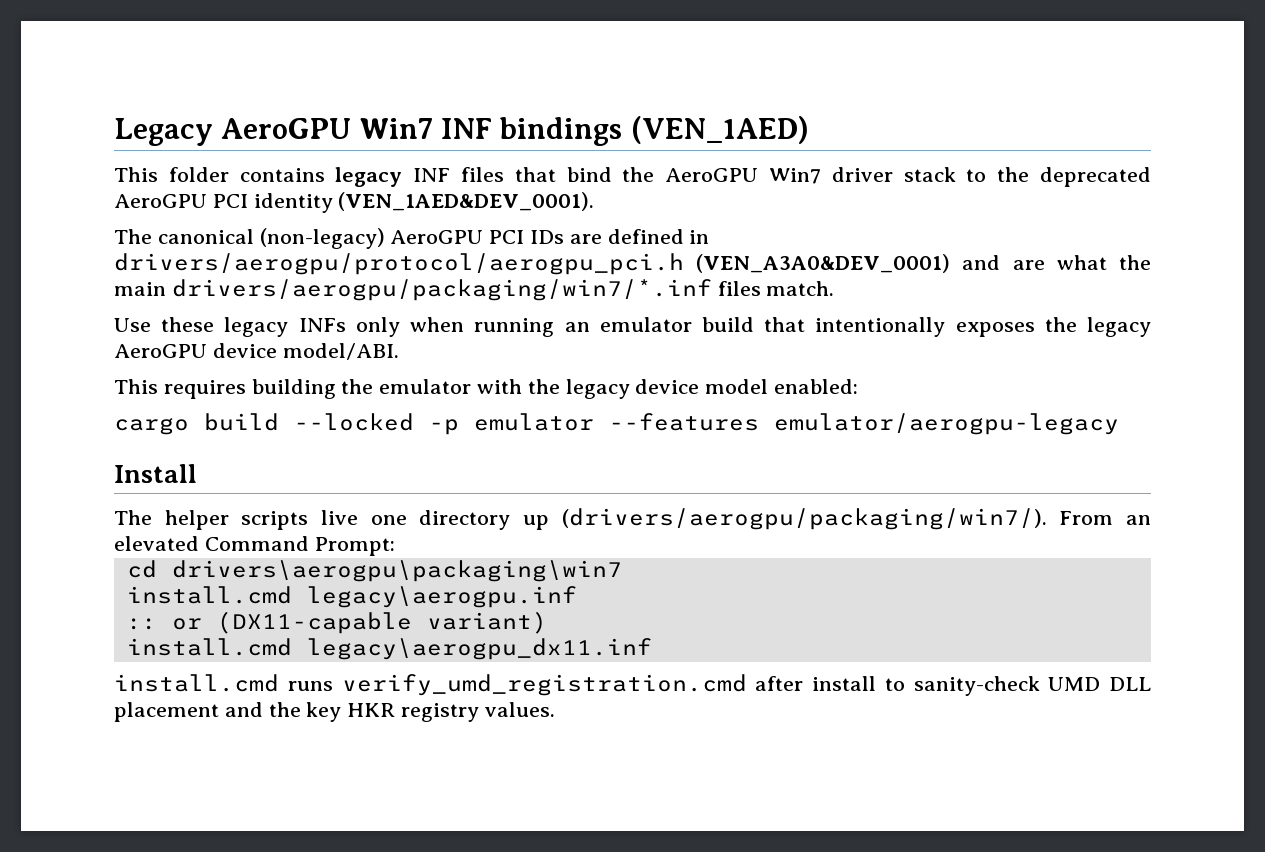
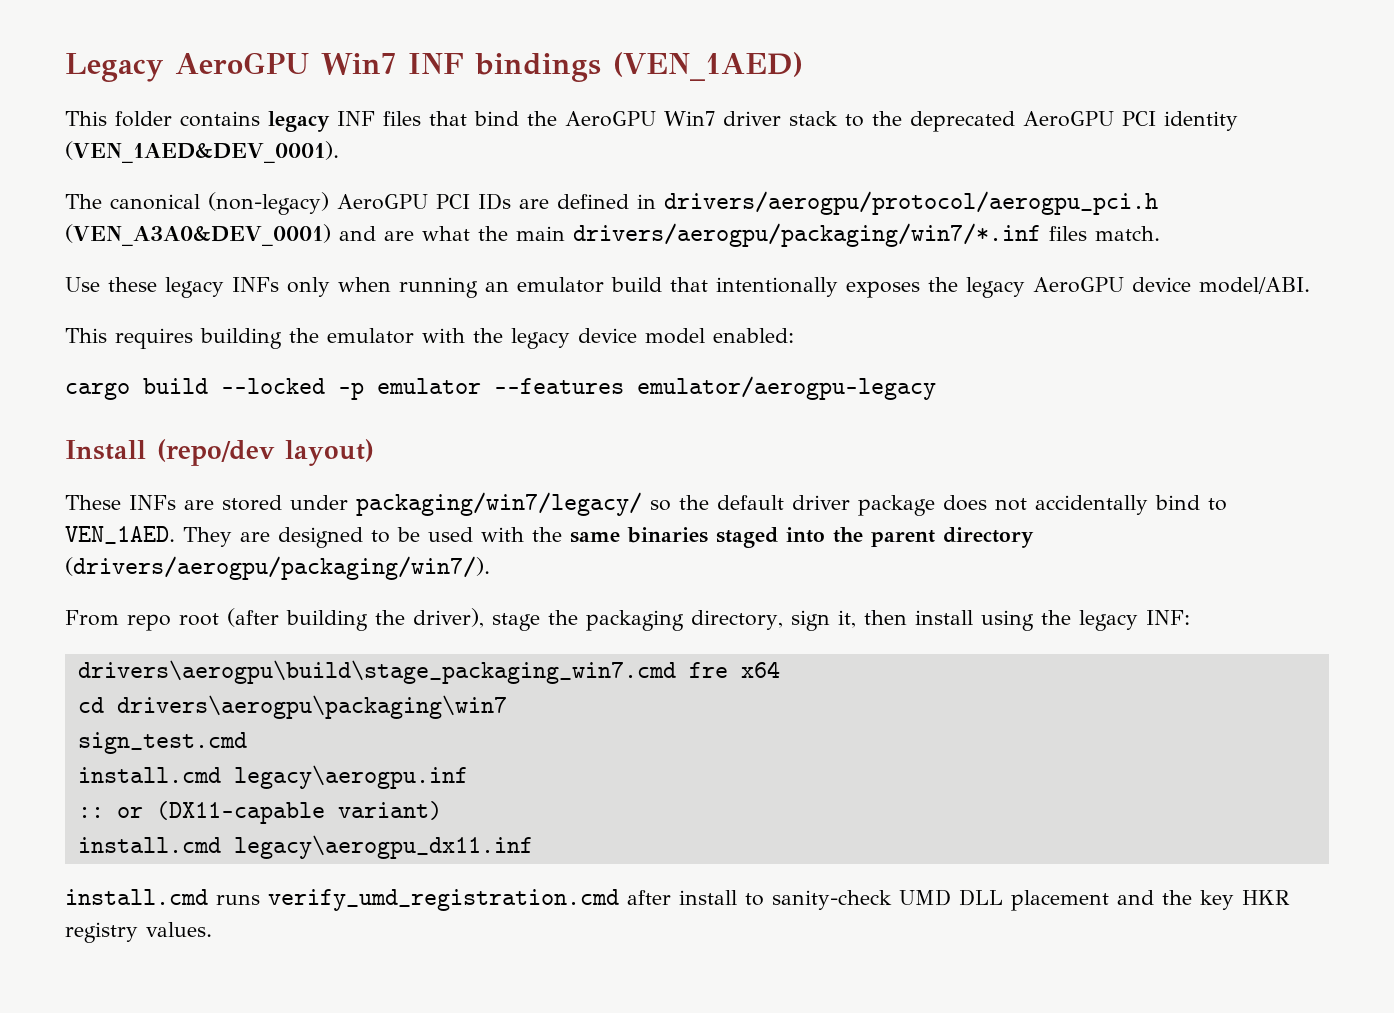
[114,508,1151,530] [114,536,395,556] // The helper scripts live one directory up (drivers/aerogpu/packaging/win7/). From an elevated Command Prompt: -> [157,439,374,466] [65,492,1227,516] [65,526,1034,548] [65,556,490,580] [65,608,1190,631] [77,660,780,684] (repo/dev layout) // These INFs are stored under packaging/win7/legacy/ so the default driver package does not accidentally bind to VEN_1AED. They are designed to be used with the same binaries staged into the parent directory (drivers/aerogpu/packaging/win7/). // From repo root (after building the driver), stage the packaging directory, sign it, then install using the legacy INF: // drivers\aerogpu\build\stage_packaging_win7.cmd fre x64
(622, 571) none -> [77,732,247,754] // sign_test.cmd

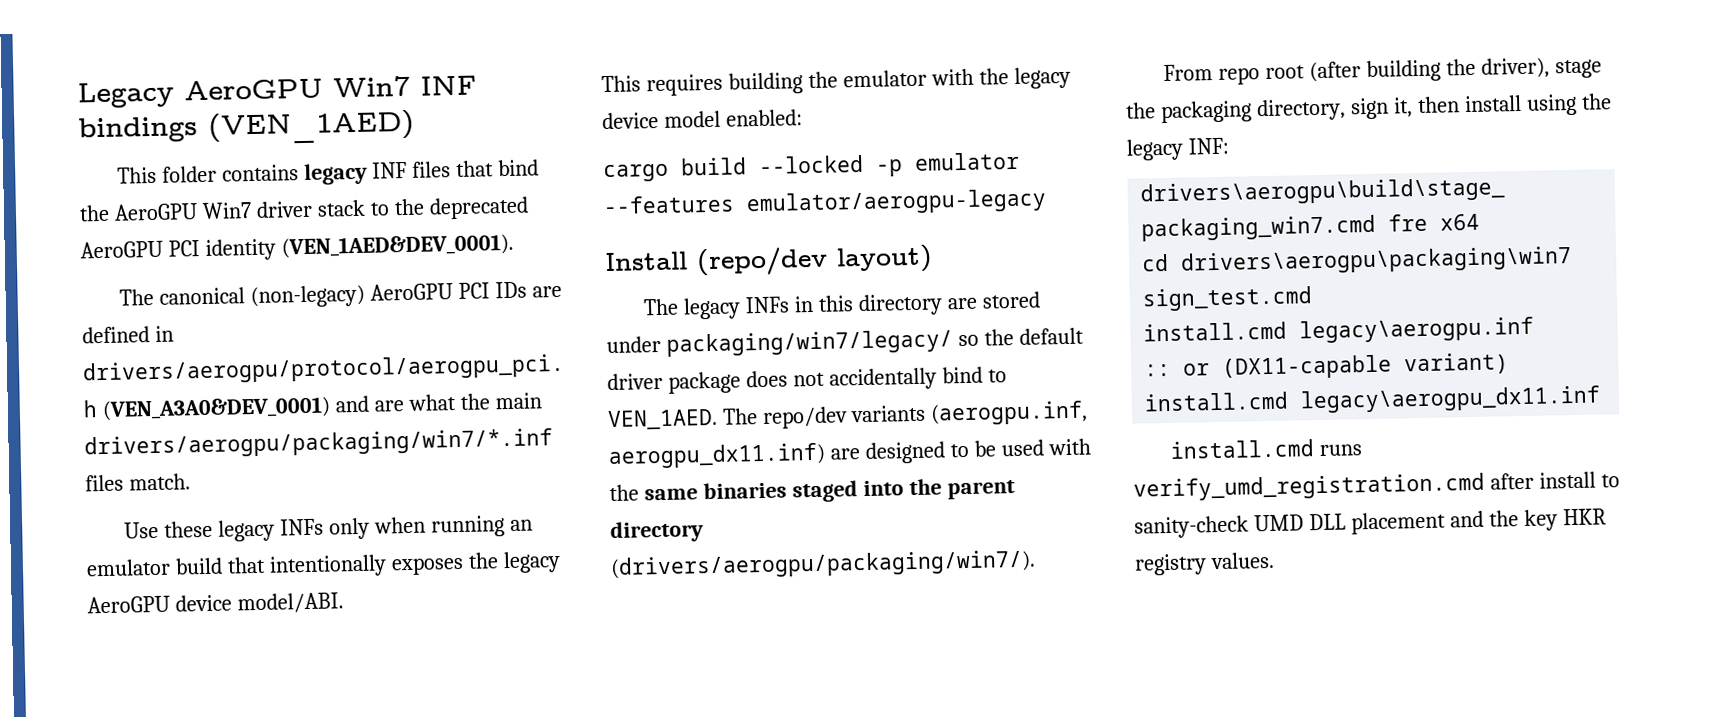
[65,495,176,510] These INFs -> [643,293,944,320] The legacy INFs in this directory
[183,527,232,547] They -> [721,400,1088,429] [608,442,826,470] The repo/dev variants (aerogpu.inf, aerogpu_dx11.inf)

